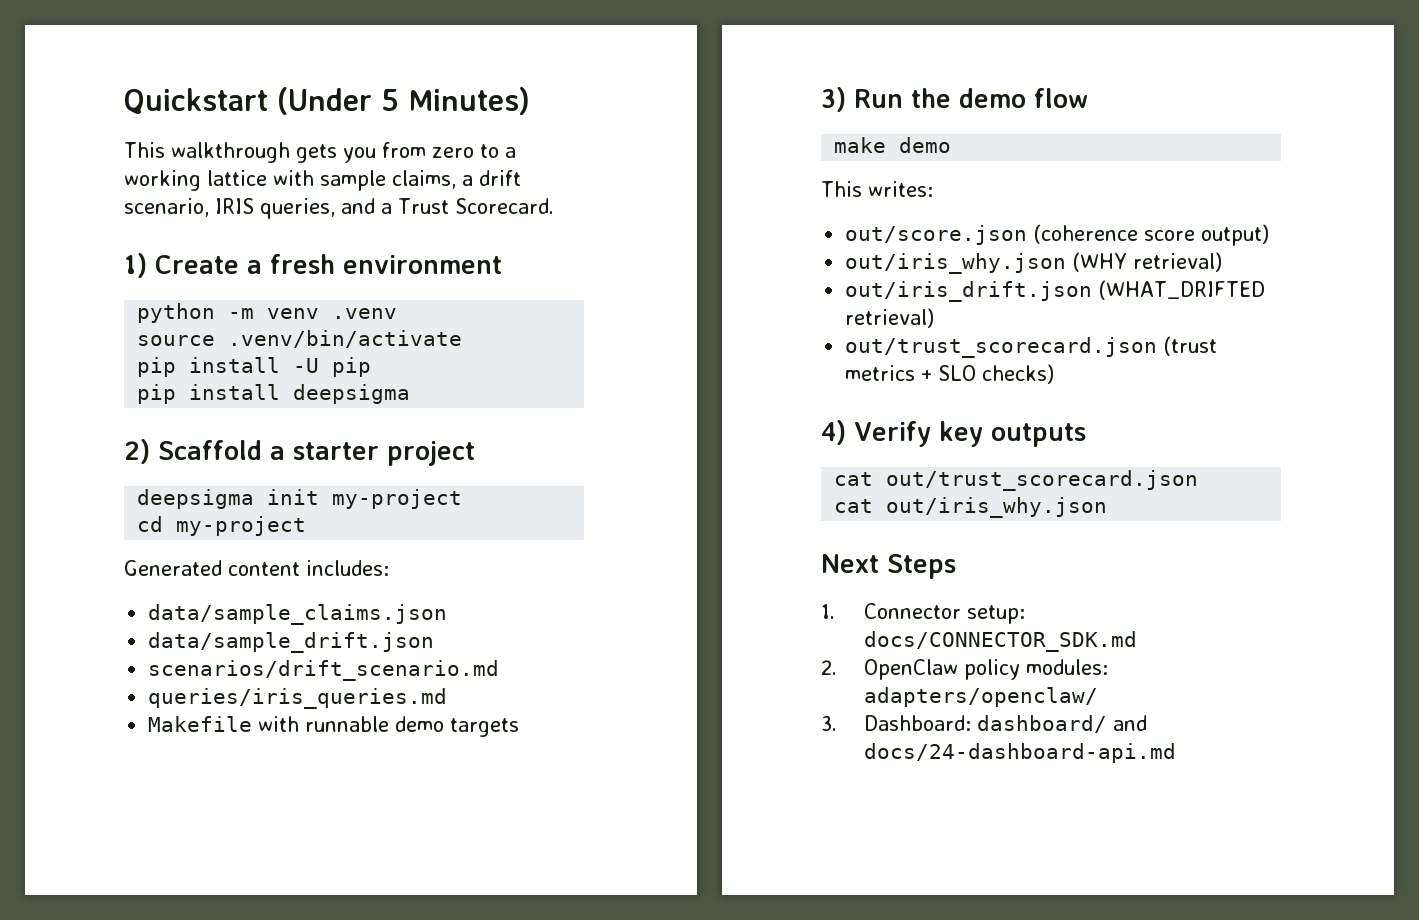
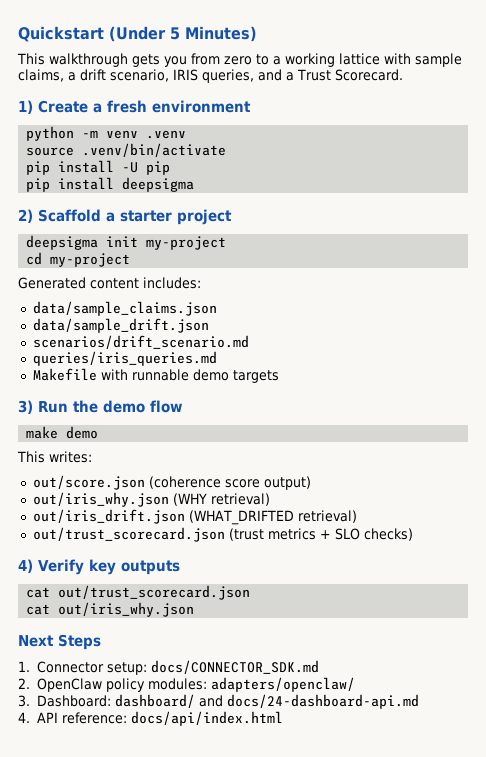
(1176, 753) none -> [18,711,283,726] // 4. API reference: docs/api/index.html

